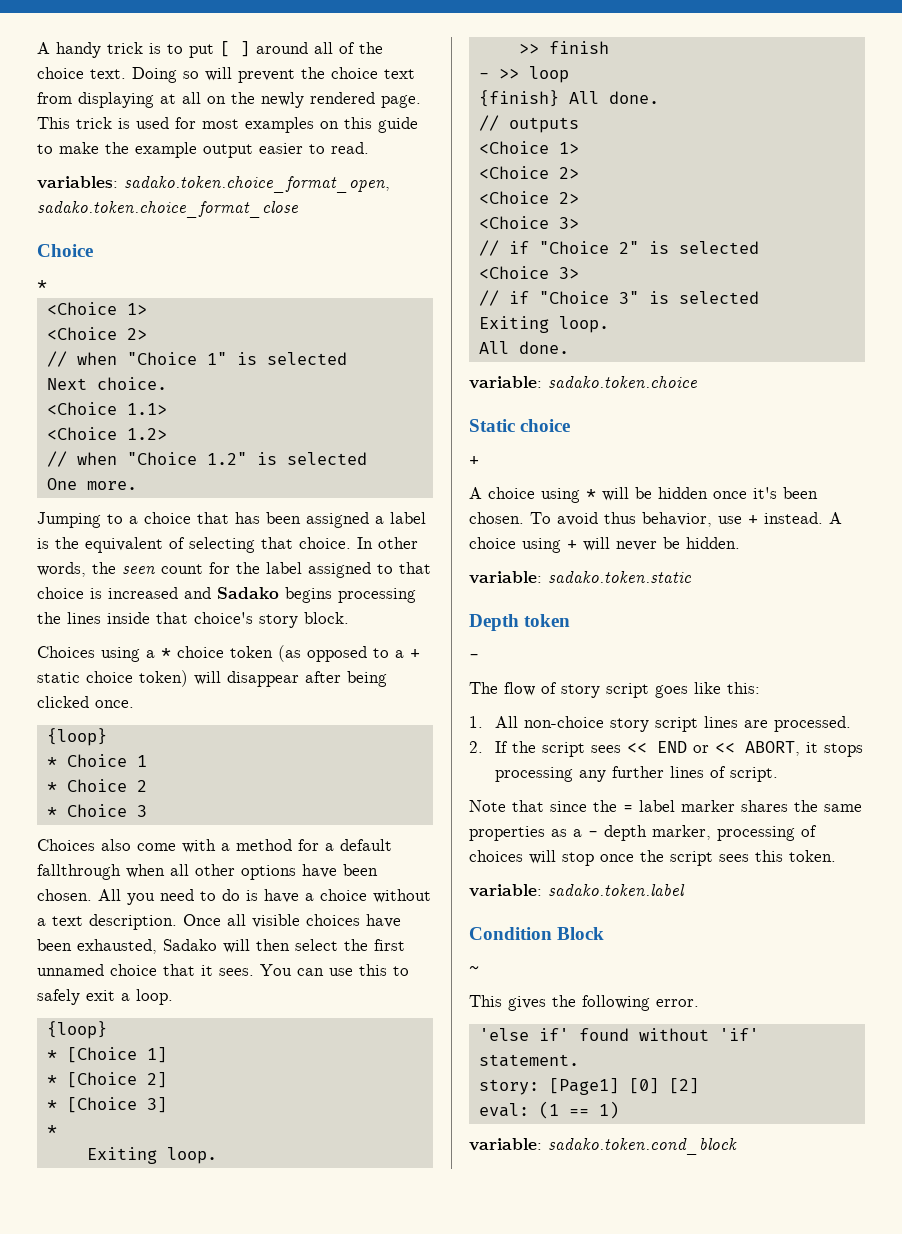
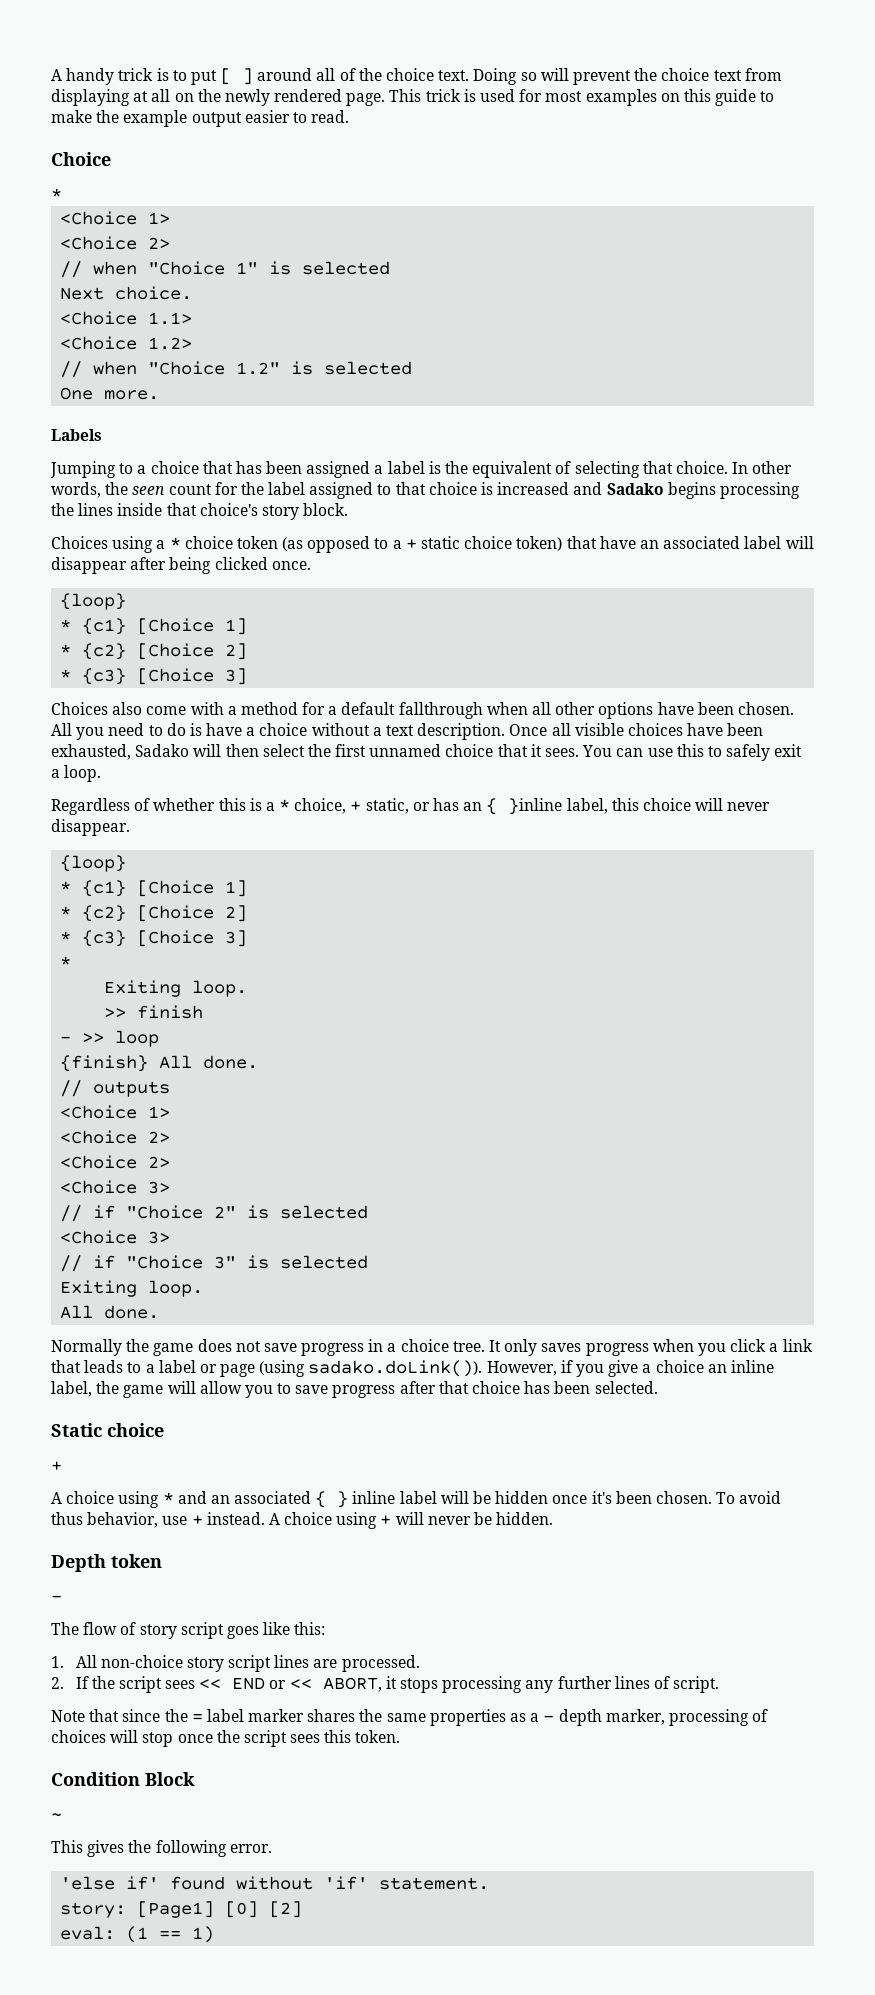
[37,176,390,193] [37,201,298,218] // variables: sadako.token.choice_format_open, sadako.token.choice_format_close -> (350, 116) none
(137, 485) none -> [51,429,102,441] // Labels
(188, 678) none -> [566,536,782,549] that have an associated label
[66,754,147,767] [46,779,147,792] [46,804,147,817] Choice 1 // * Choice 2 // * Choice 3 -> [82,618,248,635] [60,643,248,660] [60,668,248,685] {c1} [Choice 1] // * {c2} [Choice 2] // * {c3} [Choice 3]
[46,1021,107,1039] [46,1047,167,1063] [46,1072,167,1088] [46,1100,57,1110] // {loop} // * [Choice 1] // * [Choice 2] // * -> [51,798,771,815] [51,819,130,836] [60,855,127,872] [60,880,248,897] [60,905,248,922] [60,930,127,947] // Regardless of whether this is a * choice, + static, or has an { }inline label, this choice will never disappear. // {loop} // * {c1} [Choice 1] // * {c2} [Choice 2] // * {c3}
[469,376,697,389] variable: sadako.token.choice -> [51,1339,813,1356] [51,1360,774,1377] [51,1381,658,1398] Normally the game does not save progress in a choice tree. It only saves progress when you click a link that leads to a label or page (using sadako.doLink()). However, if you give a choice an inline label, the game will allow you to save progress after that choice has been selected.
(596, 494) none -> [177,1491,437,1508] and an associated { } inline label
[469,571,691,584] // variable: sadako.token.static -> (554, 1518) none
[469,884,685,897] // variable: sadako.token.label -> (401, 1736) none
[469,1138,737,1155] // variable: sadako.token.cond_block -> (215, 1934) none

